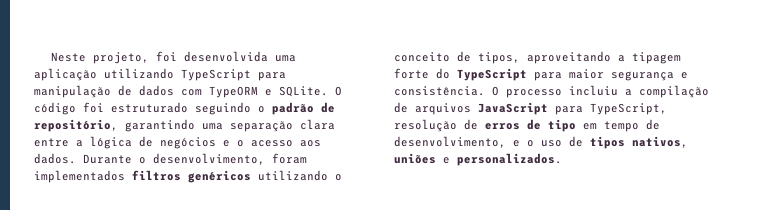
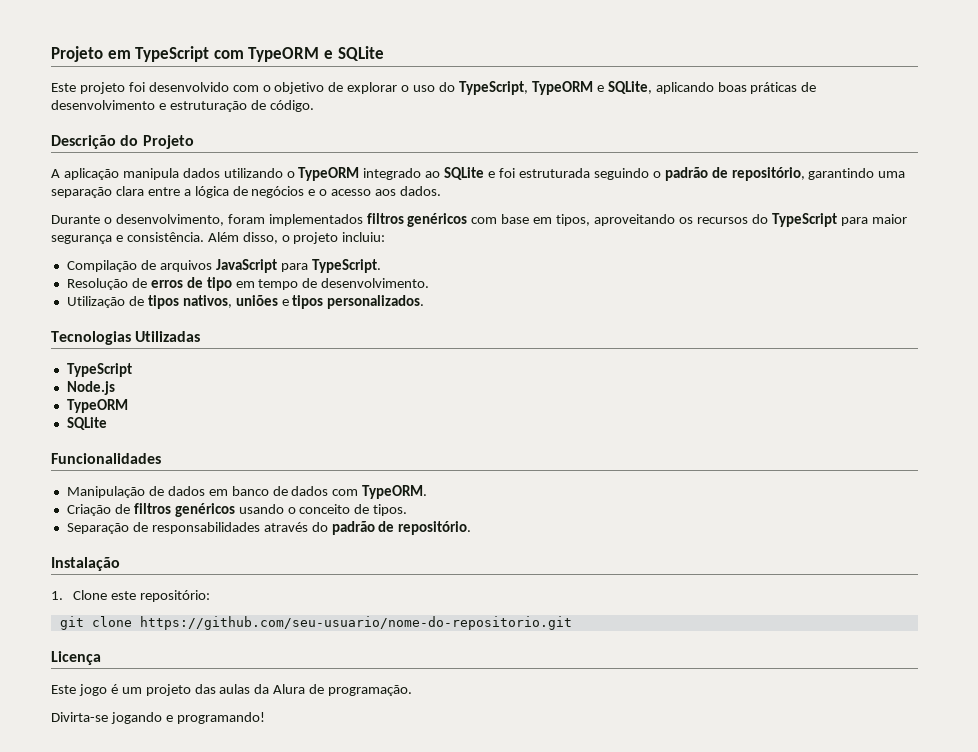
[50,51,296,64] [34,68,286,81] [34,85,342,98] [34,102,188,115] Neste projeto, foi desenvolvida uma aplicação utilizando TypeScript para manipulação de dados com TypeORM e SQLite. O código foi estruturado -> [51,46,384,62] [51,81,817,95] [51,100,314,112] [51,135,194,149] [51,167,590,181] Projeto em TypeScript com TypeORM e SQLite // Este projeto foi desenvolvido com o objetivo de explorar o uso do TypeScript, TypeORM e SQLite, aplicando boas práticas de desenvolvimento e estruturação de código. // Descrição do Projeto // A aplicação manipula dados utilizando o TypeORM integrado ao SQLite e foi estruturada
(76, 158) none -> (442, 191) //
[258,170,342,181] [394,51,681,64] [394,68,429,79] utilizando o conceito de tipos, aproveitando a tipagem forte -> [471,214,748,226] com base em tipos, aproveitando os recursos
[492,85,709,98] O processo incluiu a compilação -> [207,232,386,244] [66,260,137,272] Além disso, o projeto incluiu: // Compilação
[590,103,667,115] [394,119,457,132] TypeScript, resolução -> [311,259,381,273] [66,278,128,290] TypeScript. // Resolução
[394,136,562,148] desenvolvimento, e o uso -> [321,278,430,288] [66,296,125,308] desenvolvimento. // Utilização
(450, 160) none -> [292,295,324,309] tipos
(562, 159) none -> [51,331,201,345] [66,363,132,377] [66,381,115,395] [66,399,128,413] [66,417,107,430] [51,453,161,464] [66,485,428,499] [66,503,408,517] [66,521,472,535] [51,557,120,571] [51,590,210,602] [59,616,572,630] [51,651,101,665] [51,684,413,696] [51,712,265,724] // Tecnologias Utilizadas // TypeScript // Node.js // TypeORM // SQLite // Funcionalidades // Manipulação de dados em banco de dados com TypeORM. // Criação de filtros genéricos usando o conceito de tipos. // Separação de responsabilidades através do padrão de repositório. // Instalação // 1. Clone este repositório: // git clone https://github.com/seu-usuario/nome-do-repositorio.git // Licença // Este jogo é um projeto das aulas da Alura de programação. // Divirta-se jogando e programando!

